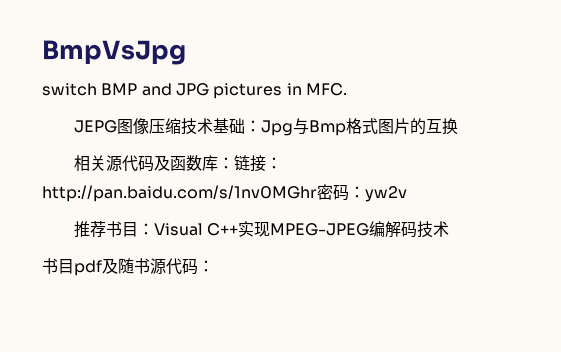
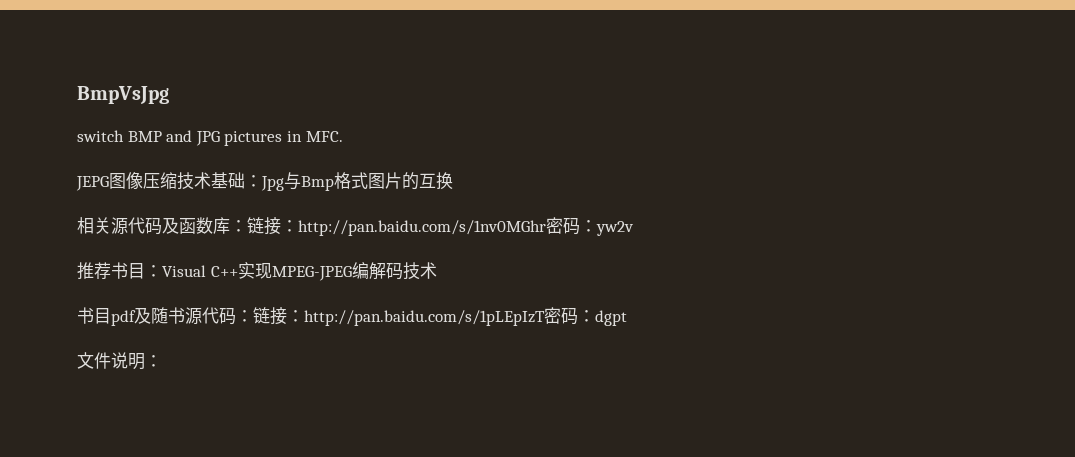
(214, 266) none -> [253,307,627,326] [77,352,162,370] 链接：http://pan.baidu.com/s/1pLEpIzT密码：dgpt // 文件说明：

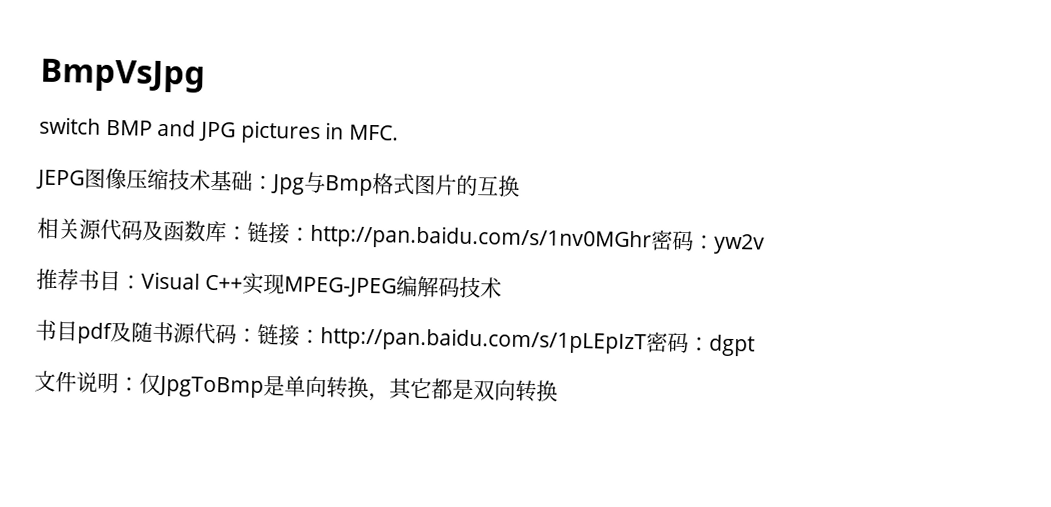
(162, 361) none -> [139,372,558,403] 仅JpgToBmp是单向转换，其它都是双向转换

